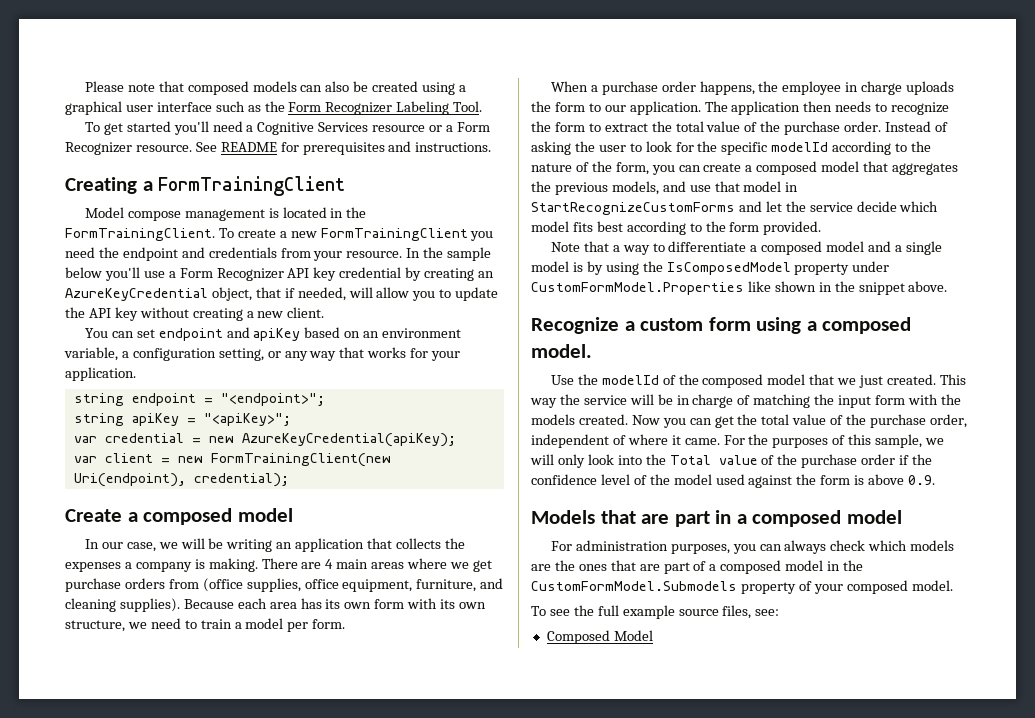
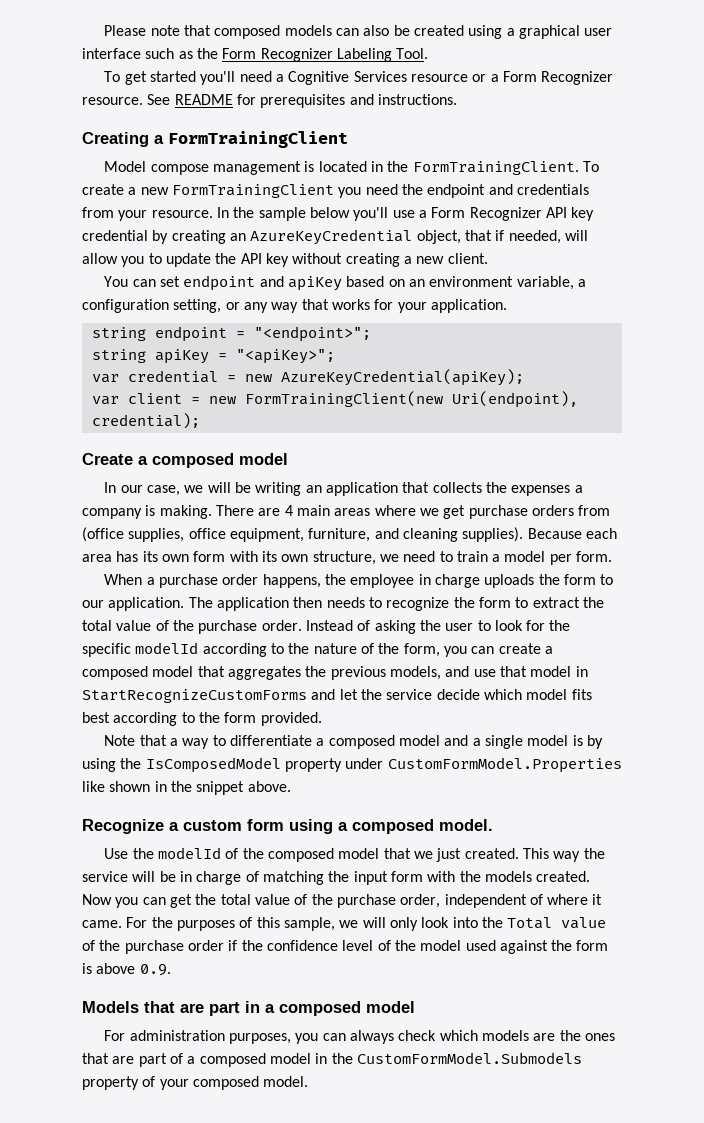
[531,605,780,619] [546,630,653,644] // To see the full example source files, see: // Composed Model -> (309, 1081) none

